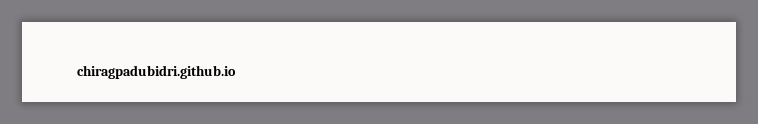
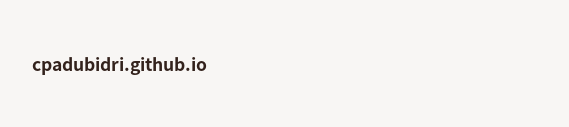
[77,65,236,79] chiragpadubidri.github.io -> [32,57,207,75] cpadubidri.github.io

